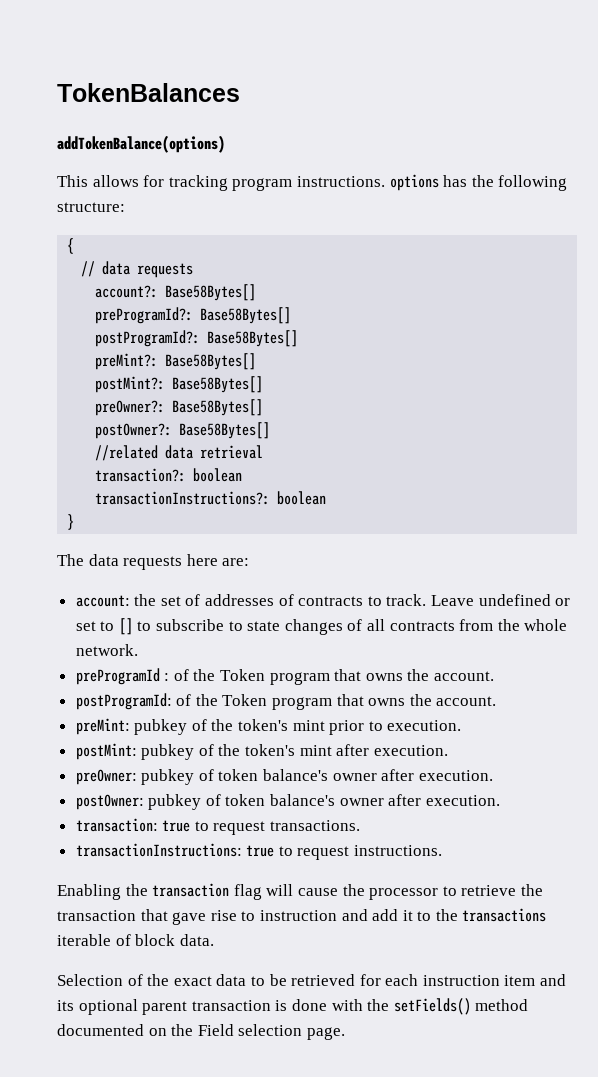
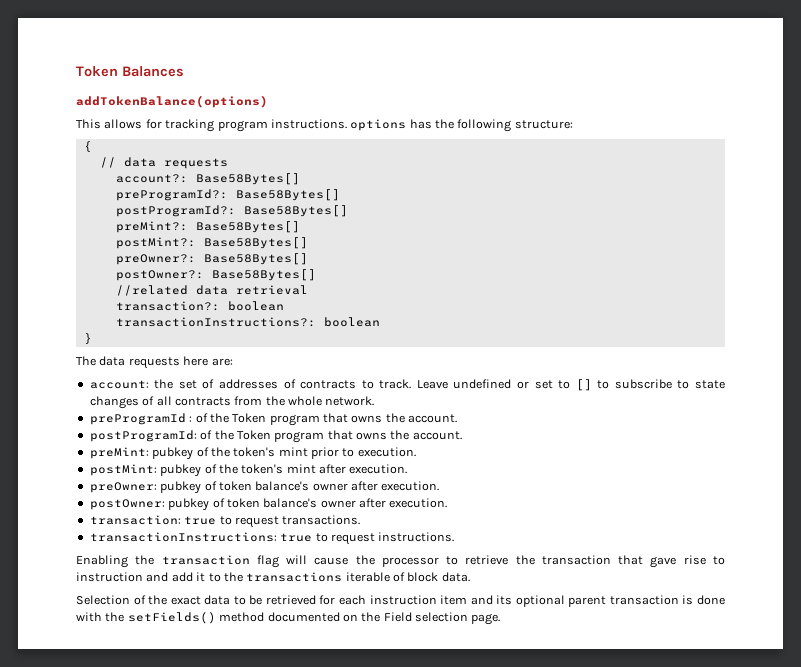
[57,83,240,102] TokenBalances -> [76,66,184,77] Token Balances

